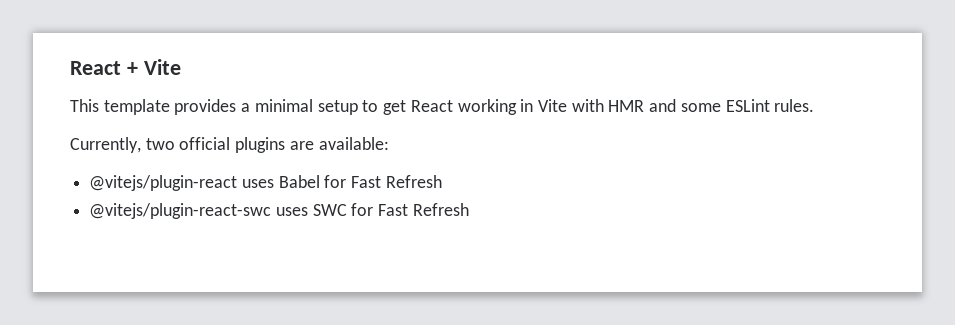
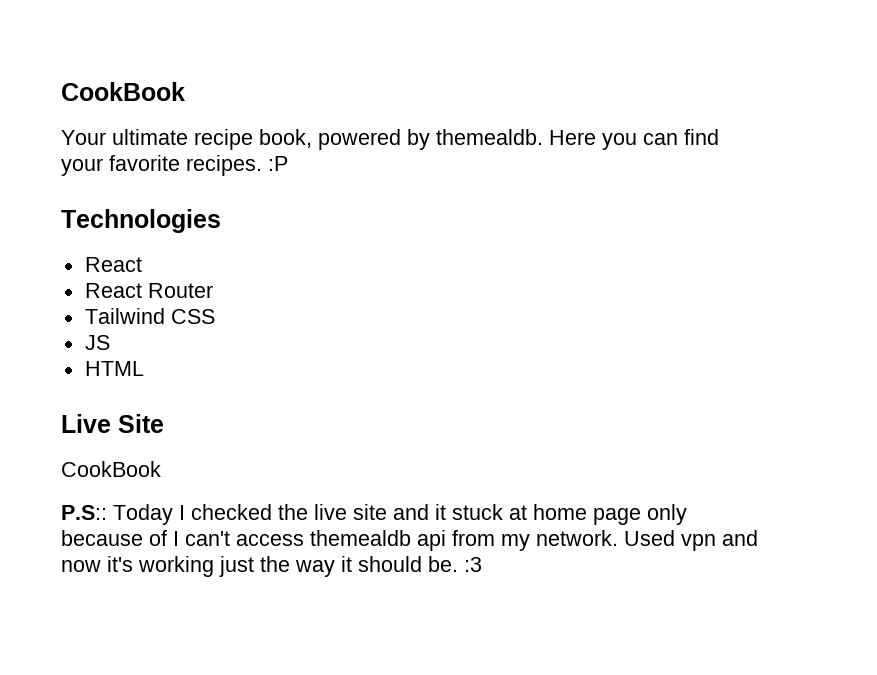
[70,59,181,75] [70,99,815,115] [70,137,389,153] [89,175,442,191] [89,203,469,219] React + Vite // This template provides a minimal setup to get React working in Vite with HMR and some ESLint rules. // Currently, two official plugins are available: // @vitejs/plugin-react uses Babel for Fast Refresh // @vitejs/plugin-react-swc uses SWC for Fast Refresh -> [61,82,185,101] [61,129,719,150] [61,155,288,176] [61,209,221,233] [84,257,142,272] [84,283,213,298] [84,308,215,324] [84,335,110,350] [84,361,144,376] [61,414,164,433] [61,461,161,477] [61,504,687,525] [61,530,758,551] [61,556,482,577] CookBook // Your ultimate recipe book, powered by themealdb. Here you can find your favorite recipes. :P // Technologies // React // React Router // Tailwind CSS // JS // HTML // Live Site // CookBook // P.S:: Today I checked the live site and it stuck at home page only because of I can't access themealdb api from my network. Used vpn and now it's working just the way it should be. :3

